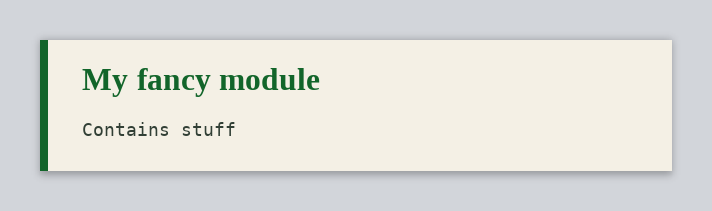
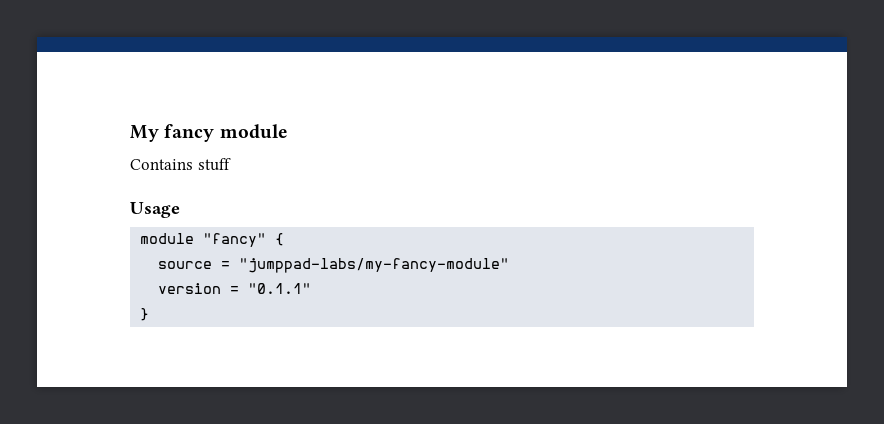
(236, 129) none -> [130,202,180,218] [140,233,285,247] [158,258,510,273] [158,283,312,294] [140,308,150,321] // Usage // module "fancy" { // source = "jumppad-labs/my-fancy-module" // version = "0.1.1" // }

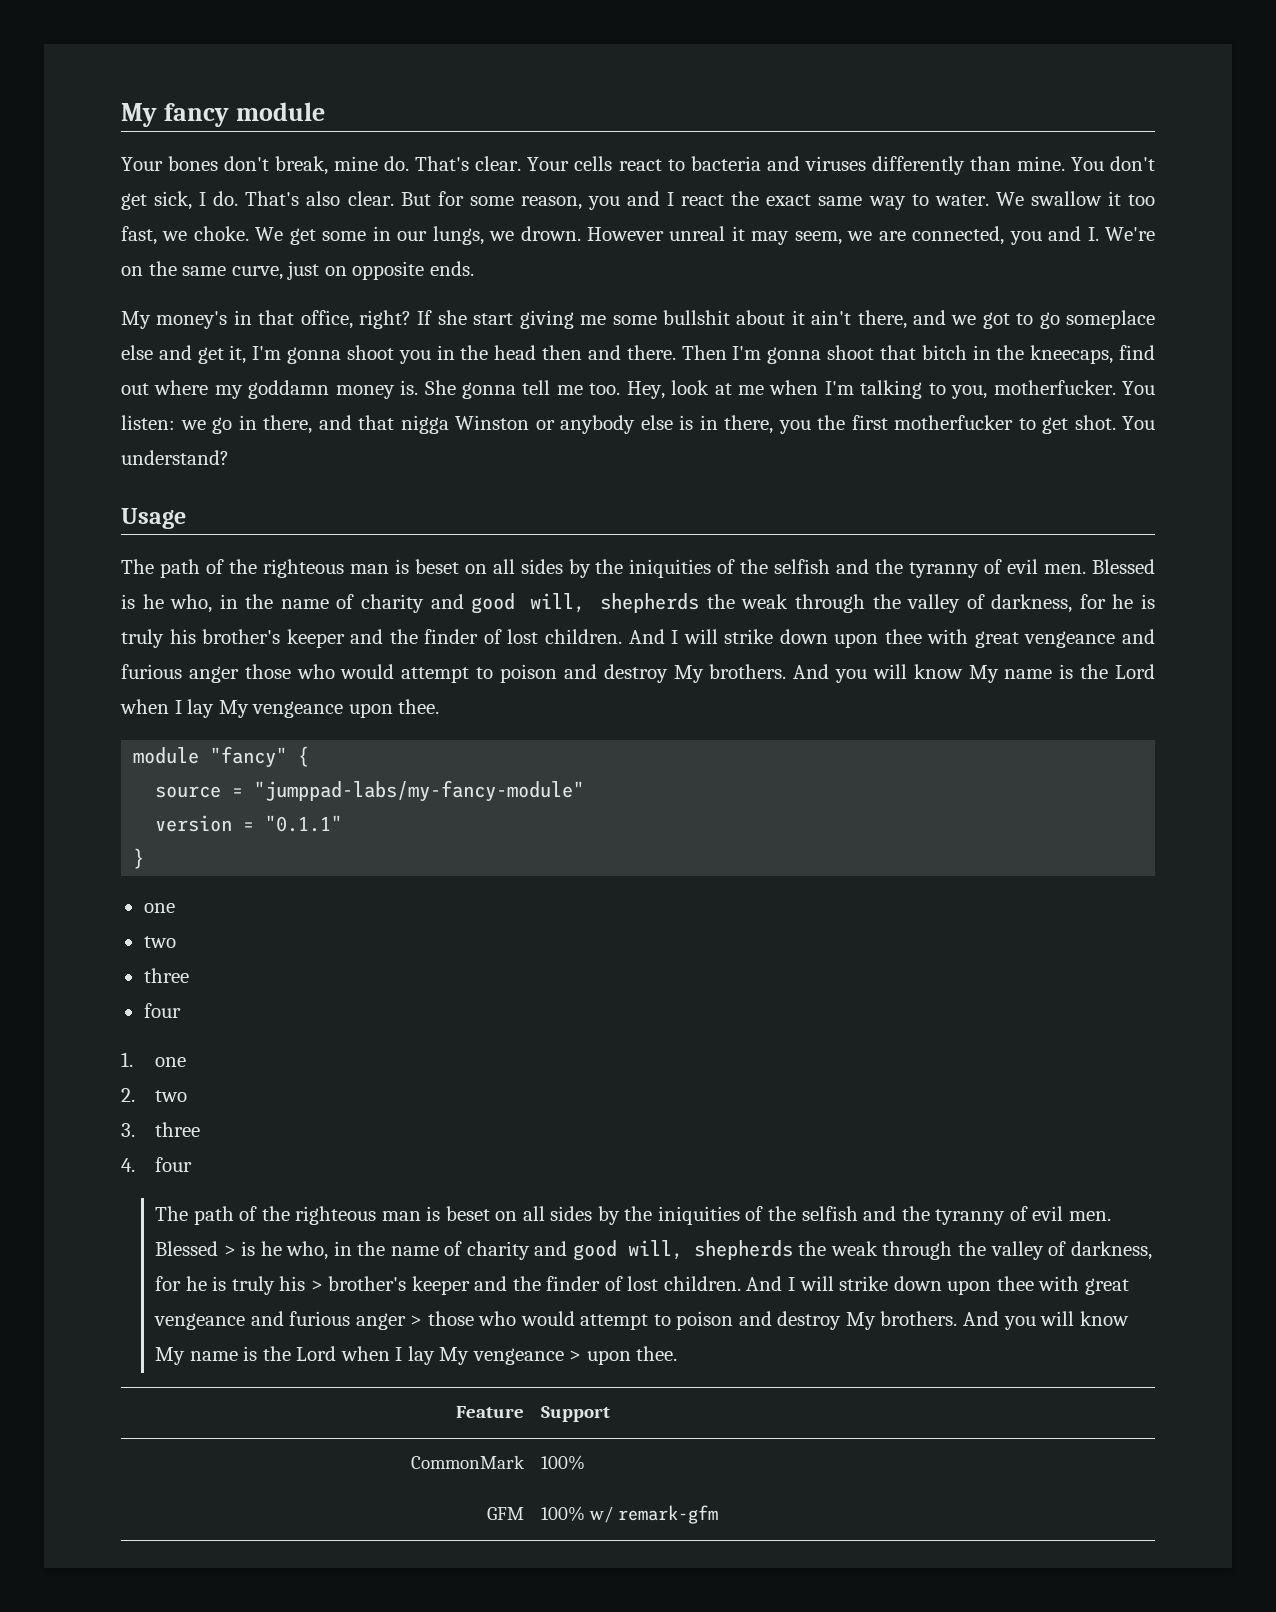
[130,158,231,171] [130,202,180,218] Contains stuff // Usage -> [121,156,1156,175] [121,191,1156,210] [121,226,1156,245] [121,261,474,280] [121,310,1155,329] [121,345,1156,364] [121,380,1156,399] [121,415,1155,434] [121,450,229,465] [121,508,186,529] [121,559,1156,578] [121,593,1155,614] [121,629,1155,648] [121,664,1156,683] [120,699,440,718] Your bones don't break, mine do. That's clear. Your cells react to bacteria and viruses differently than mine. You don't get sick, I do. That's also clear. But for some reason, you and I react the exact same way to water. We swallow it too fast, we choke. We get some in our lungs, we drown. However unreal it may seem, we are connected, you and I. We're on the same curve, just on opposite ends. // My money's in that office, right? If she start giving me some bullshit about it ain't there, and we got to go someplace else and get it, I'm gonna shoot you in the head then and there. Then I'm gonna shoot that bitch in the kneecaps, find out where my goddamn money is. She gonna tell me too. Hey, look at me when I'm talking to you, motherfucker. You listen: we go in there, and that nigga Winston or anybody else is in there, you the first motherfucker to get shot. You understand? // Usage // The path of the righteous man is beset on all sides by the iniquities of the selfish and the tyranny of evil men. Blessed is he who, in the name of charity and good will, shepherds the weak through the valley of darkness, for he is truly his brother's keeper and the finder of lost children. And I will strike down upon thee with great vengeance and furious anger those who would attempt to poison and destroy My brothers. And you will know My name is the Lord when I lay My vengeance upon thee.
(150, 314) none -> [143,903,175,913] [143,936,176,948] [143,968,189,983] [143,1003,181,1018] [121,1052,186,1067] [121,1088,187,1102] [121,1122,200,1137] [121,1157,192,1172] [154,1206,1111,1225] [154,1240,1152,1261] [154,1276,1129,1295] [153,1311,1129,1330] [154,1346,678,1365] [456,1406,525,1418] [540,1406,610,1422] [411,1455,526,1469] [540,1455,585,1470] [487,1507,525,1520] [540,1505,718,1524] // one // two // three // four // 1. one // 2. two // 3. three // 4. four // The path of the righteous man is beset on all sides by the iniquities of the selfish and the tyranny of evil men. Blessed > is he who, in the name of charity and good will, shepherds the weak through the valley of darkness, for he is truly his > brother's keeper and the finder of lost children. And I will strike down upon thee with great vengeance and furious anger > those who would attempt to poison and destroy My brothers. And you will know My name is the Lord when I lay My vengeance > upon thee. // Feature | Support // CommonMark | 100% // GFM | 100% w/ remark-gfm

